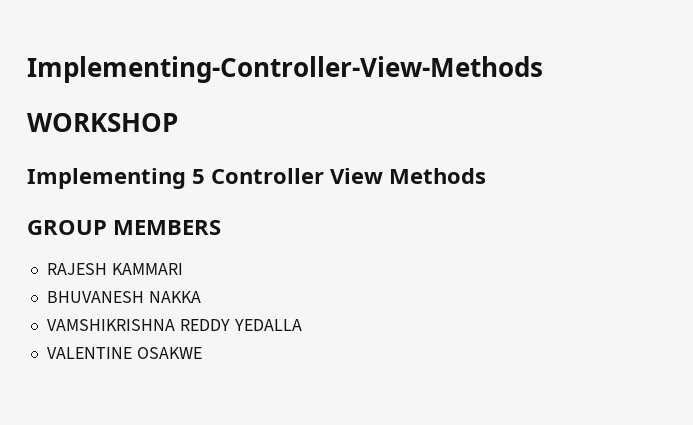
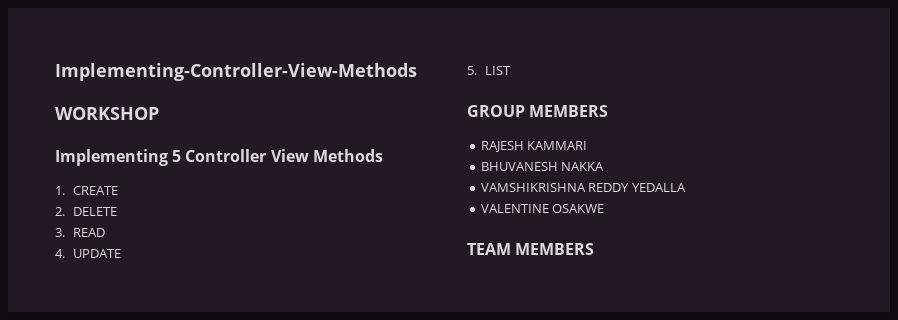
(486, 176) none -> [55,186,118,195] [55,207,117,216] [55,228,105,237] [55,249,121,258] [467,66,511,75] // 1. CREATE // 2. DELETE // 3. READ // 4. UPDATE // 5. LIST
(202, 353) none -> [467,243,595,255] // TEAM MEMBERS

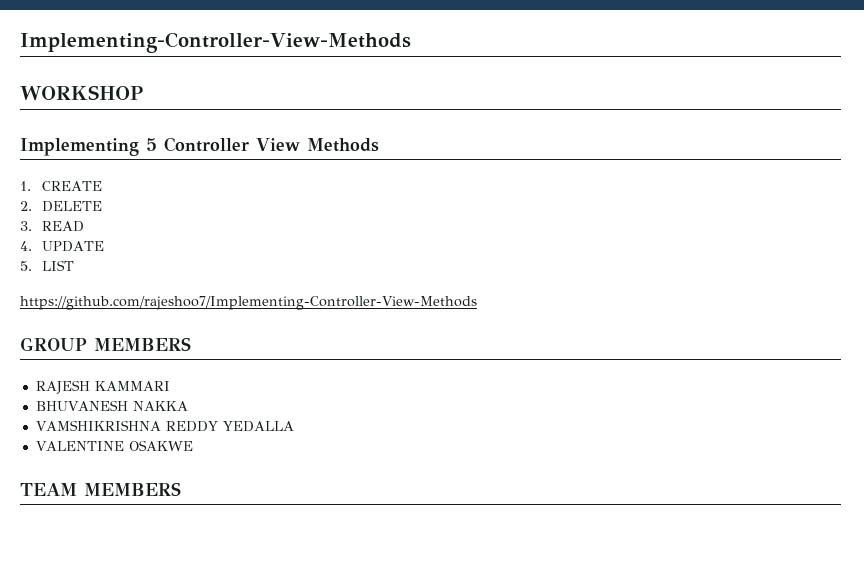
(511, 70) none -> [20,296,477,310] // https://github.com/rajeshoo7/Implementing-Controller-View-Methods

